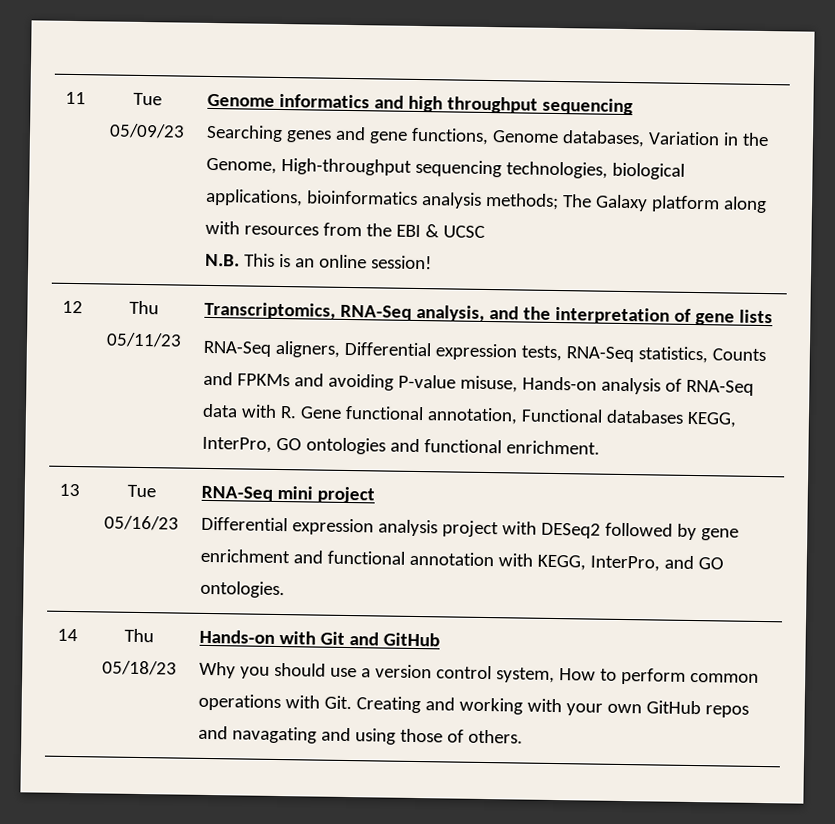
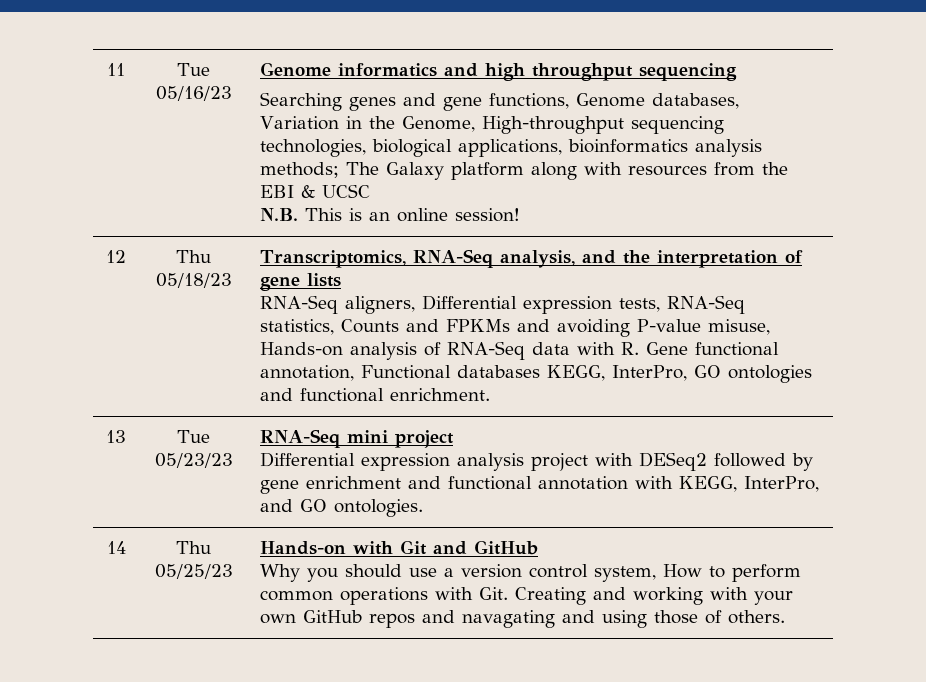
[108,123,185,139] 05/09/23 -> [155,86,232,101] 05/16/23
[105,332,182,348] 05/11/23 -> [155,273,232,288] 05/18/23
[103,515,179,531] 05/16/23 -> [154,453,233,468] 05/23/23
[101,660,177,676] 05/18/23 -> [154,564,233,579] 05/25/23

